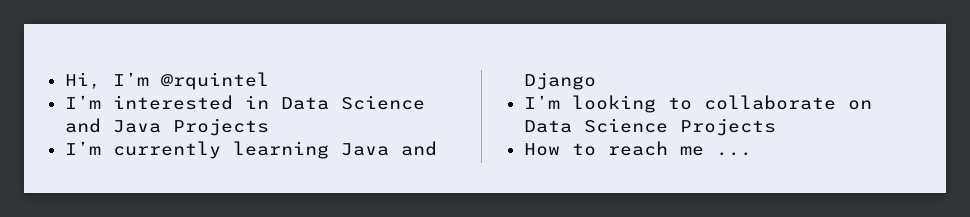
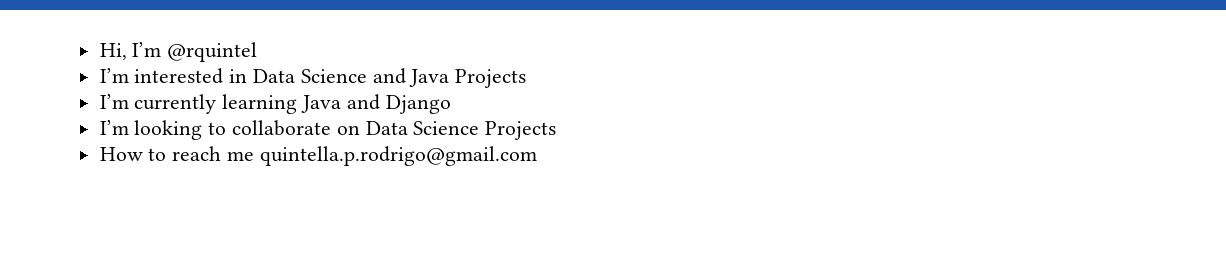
[715,152,752,156] ... -> [259,146,537,166] quintella.p.rodrigo@gmail.com

